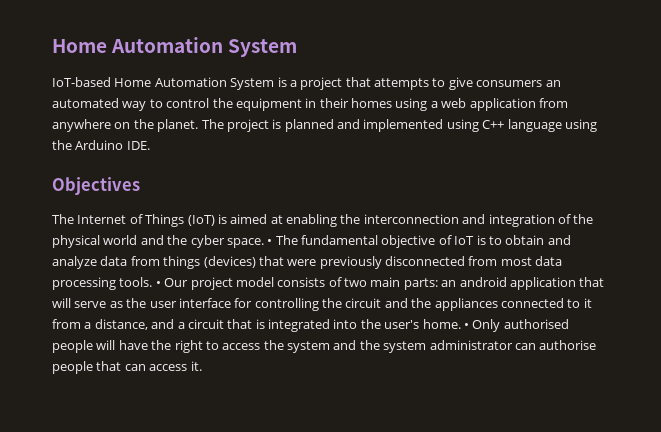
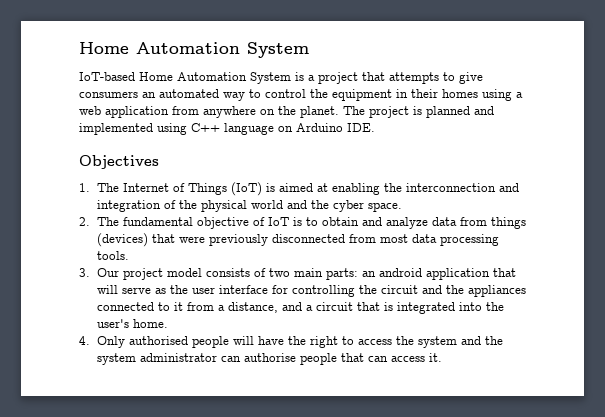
[564,119,597,132] [52,140,72,150] using the -> [278,126,293,132] on
(140, 186) none -> [79,183,90,192] 1.
[267,239,273,245] • -> [79,217,90,226] // 2.
[155,281,161,287] • -> [79,268,90,277] // 3.
[463,323,469,329] • -> [79,336,90,345] // 4.

